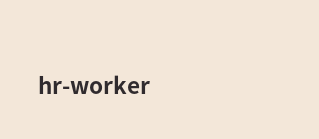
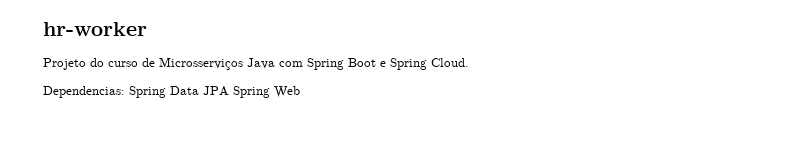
(150, 84) none -> [43,57,469,70] [43,86,300,98] // Projeto do curso de Microsserviços Java com Spring Boot e Spring Cloud. // Dependencias: Spring Data JPA Spring Web

